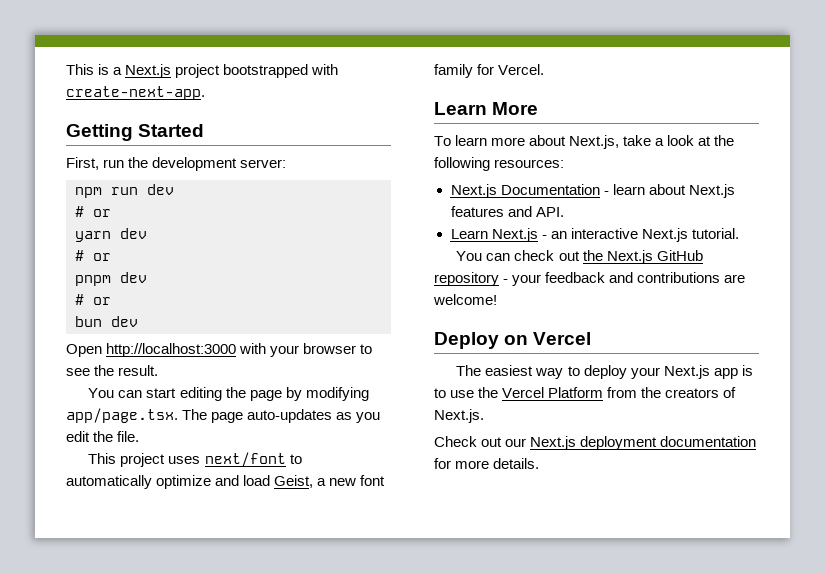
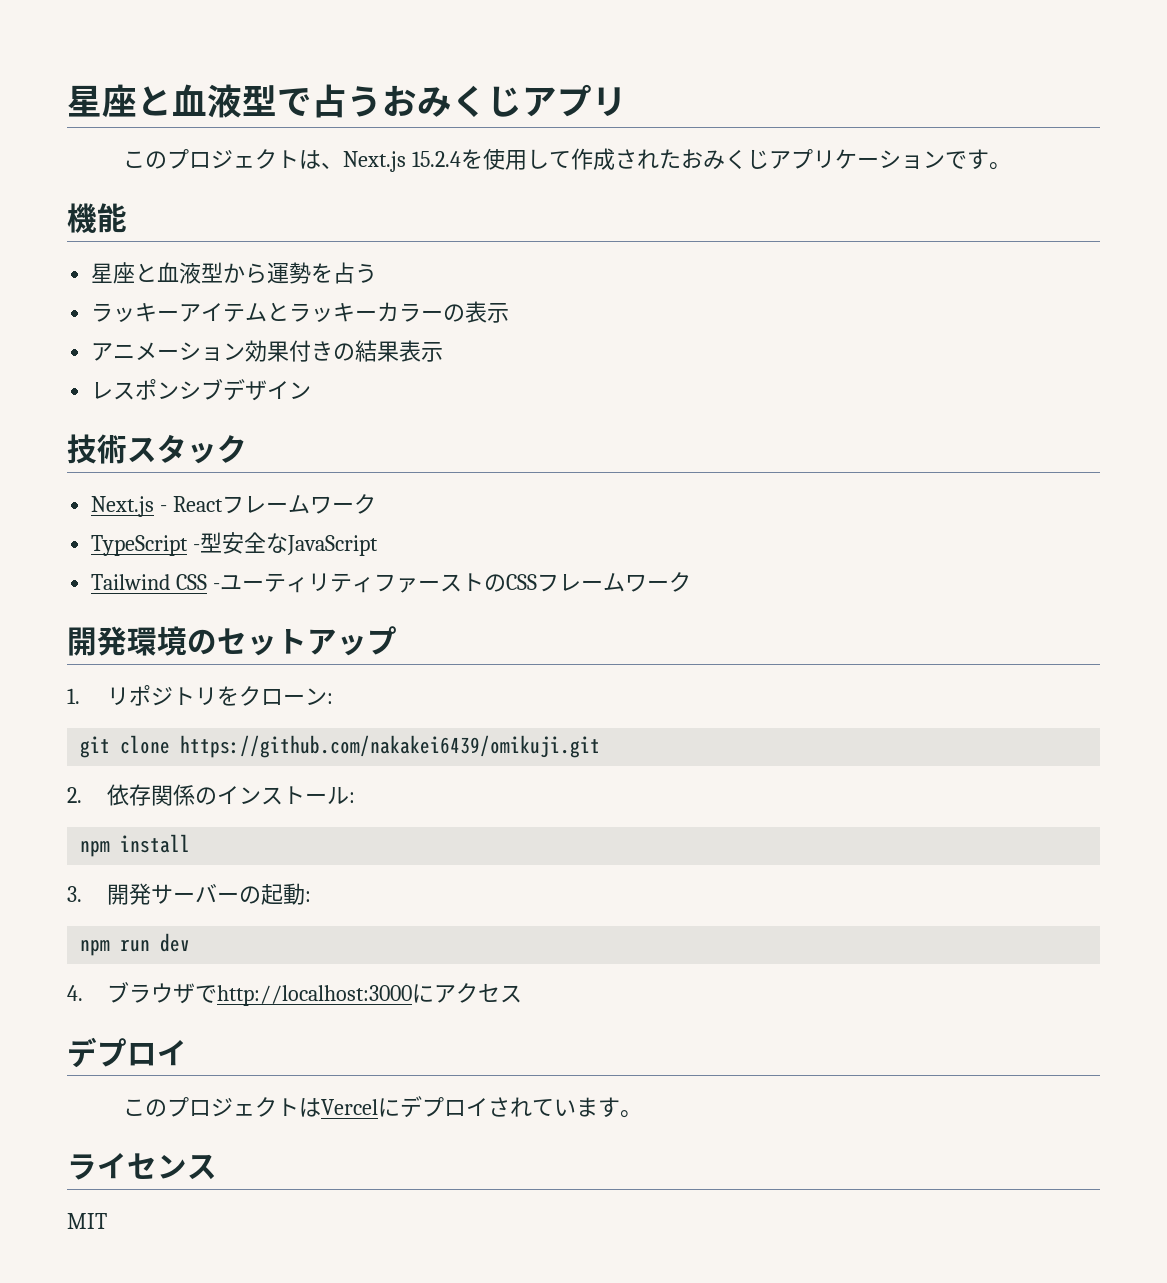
[66,64,339,78] [66,86,205,100] [66,124,205,141] [66,157,287,171] [75,184,174,198] [75,206,111,217] [75,228,147,242] [75,250,111,261] [75,272,147,286] [75,294,111,305] [75,316,138,327] [66,343,373,357] [66,365,159,376] [88,387,369,401] [66,408,381,423] [66,431,140,442] [88,452,302,467] [66,475,386,489] [434,64,545,78] [434,102,539,115] [434,135,735,149] [434,157,565,171] [450,184,735,198] [450,206,564,217] [450,228,739,242] [456,250,703,264] [434,272,746,286] [433,294,497,305] [434,332,592,349] [456,365,753,379] [434,387,737,398] [434,409,484,423] [434,436,757,450] [434,458,540,469] This is a Next.js project bootstrapped with create-next-app. // Getting Started // First, run the development server: // npm run dev // # or // yarn dev // # or // pnpm dev // # or // bun dev // Open http://localhost:3000 with your browser to see the result. // You can start editing the page by modifying app/page.tsx. The page auto-updates as you edit the file. // This project uses next/font to automatically optimize and load Geist, a new font family for Vercel. // Learn More // To learn more about Next.js, take a look at the following resources: // Next.js Documentation - learn about Next.js features and API. // Learn Next.js - an interactive Next.js tutorial. // You can check out the Next.js GitHub repository - your feedback and contributions are welcome! // Deploy on Vercel // The easiest way to deploy your Next.js app is to use the Vercel Platform from the creators of Next.js. // Check out our Next.js deployment documentation for more details. -> [67,84,627,118] [122,148,1011,172] [67,203,127,233] [91,262,378,284] [91,301,510,323] [91,340,444,362] [91,379,312,401] [67,434,247,464] [91,494,377,517] [91,532,379,556] [91,572,692,593] [67,626,397,656] [67,685,334,706] [80,735,601,758] [67,784,356,806] [80,834,191,857] [67,883,312,905] [80,933,191,956] [67,982,523,1006] [67,1037,187,1068] [122,1096,642,1118] [67,1153,217,1180] [67,1213,107,1229] 星座と血液型で占うおみくじアプリ // このプロジェクトは、Next.js 15.2.4を使用して作成されたおみくじアプリケーションです。 // 機能 // 星座と血液型から運勢を占う // ラッキーアイテムとラッキーカラーの表示 // アニメーション効果付きの結果表示 // レスポンシブデザイン // 技術スタック // Next.js - Reactフレームワーク // TypeScript -型安全なJavaScript // Tailwind CSS -ユーティリティファーストのCSSフレームワーク // 開発環境のセットアップ // 1.リポジトリをクローン: // git clone https://github.com/nakakei6439/omikuji.git // 2.依存関係のインストール: // npm install // 3.開発サーバーの起動: // npm run dev // 4.ブラウザでhttp://localhost:3000にアクセス // デプロイ // このプロジェクトはVercelにデプロイされています。 // ライセンス // MIT

